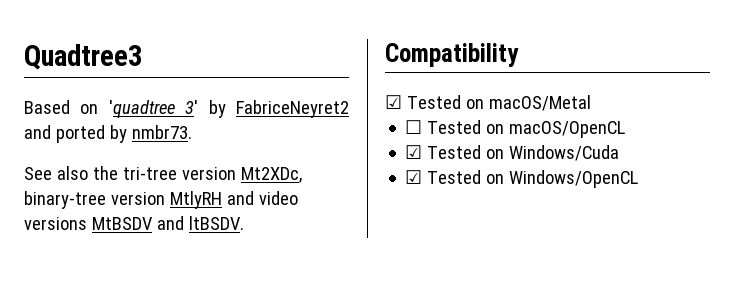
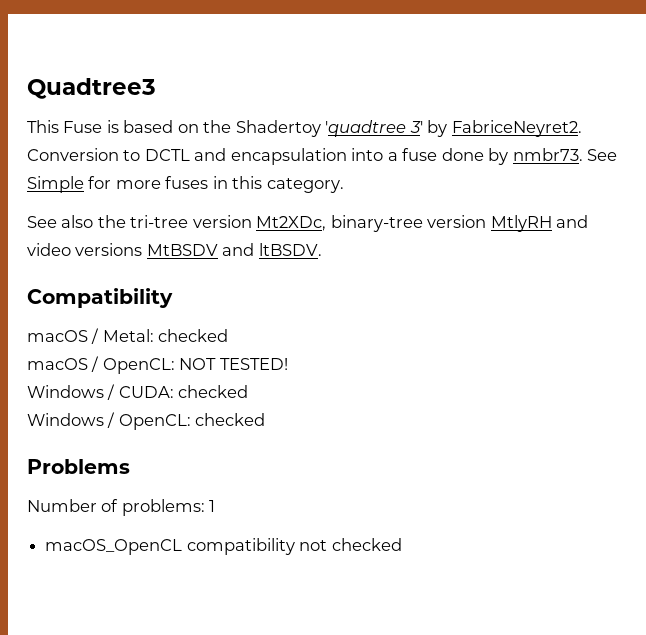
[24,100,349,118] [24,125,192,143] Based on 'quadtree 3' by FabriceNeyret2 and ported by nmbr73. -> [27,120,582,137] [27,148,618,165] [27,176,344,193] This Fuse is based on the Shadertoy 'quadtree 3' by FabriceNeyret2. Conversion to DCTL and encapsulation into a fuse done by nmbr73. See Simple for more fuses in this category.
[385,95,591,111] [405,120,626,138] [405,145,620,161] [405,170,639,188] ☑ Tested on macOS/Metal // ☐ Tested on macOS/OpenCL // ☑ Tested on Windows/Cuda // ☑ Tested on Windows/OpenCL -> [27,328,229,344] [27,356,288,374] [27,384,249,400] [27,412,266,430] [27,459,130,474] [27,499,216,516] [45,538,402,555] macOS / Metal: checked // macOS / OpenCL: NOT TESTED! // Windows / CUDA: checked // Windows / OpenCL: checked // Problems // Number of problems: 1 // macOS_OpenCL compatibility not checked

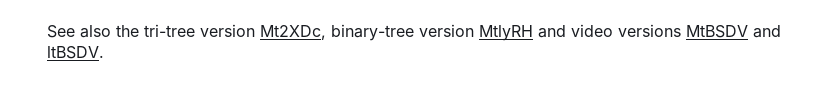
[27,78,156,99] [27,120,582,137] [27,148,618,165] [27,176,344,193] Quadtree3 // This Fuse is based on the Shadertoy 'quadtree 3' by FabriceNeyret2. Conversion to DCTL and encapsulation into a fuse done by nmbr73. See Simple for more fuses in this category. // -> (47, 31) none
[27,288,173,308] [27,328,229,344] [27,356,288,374] [27,384,249,400] [27,412,266,430] [27,459,130,474] [27,499,216,516] [45,538,402,555] // Compatibility // macOS / Metal: checked // macOS / OpenCL: NOT TESTED! // Windows / CUDA: checked // Windows / OpenCL: checked // Problems // Number of problems: 1 // macOS_OpenCL compatibility not checked -> (104, 52) none

